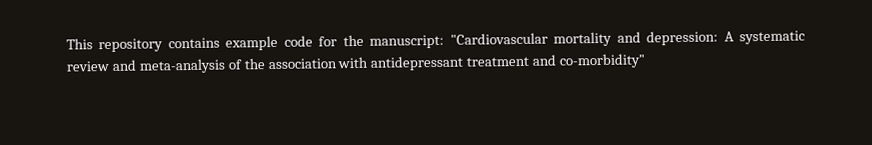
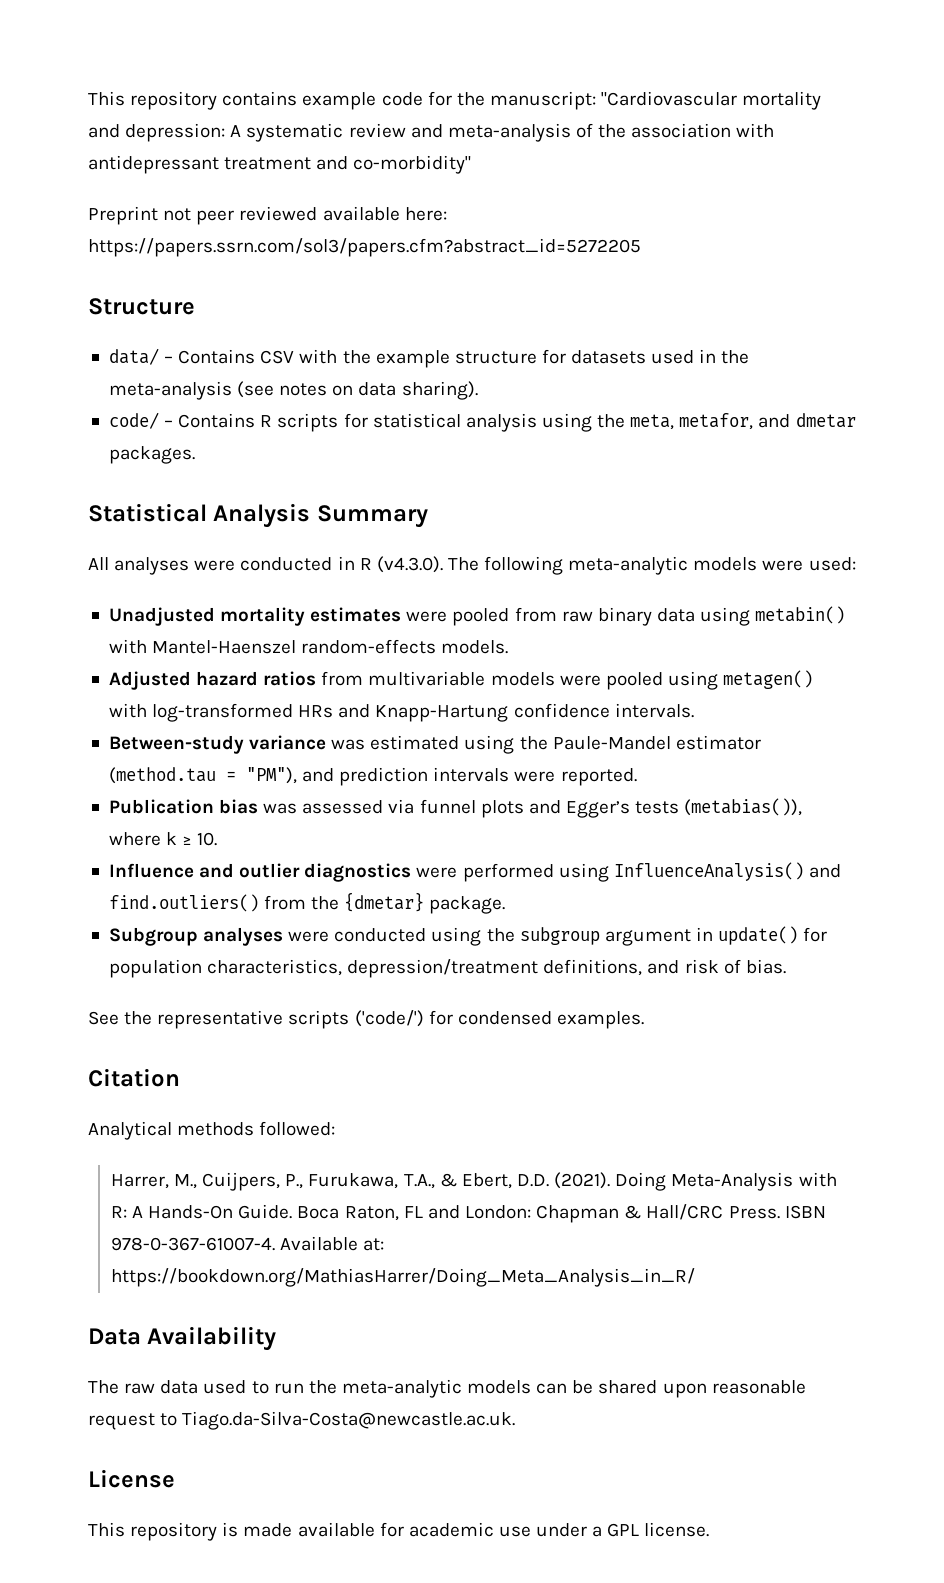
(646, 61) none -> [88,206,447,225] [88,238,641,257] [88,298,195,315] [108,348,750,368] [108,381,478,400] [108,412,856,432] [108,446,195,464] [88,503,428,528] [88,556,856,575] [108,606,846,626] [108,639,509,654] [108,670,814,690] [108,703,694,722] [108,735,761,754] [108,767,637,786] [108,798,803,818] [108,832,218,846] [108,862,841,882] [108,892,506,914] [108,926,828,946] [108,959,786,978] [88,1010,644,1029] [88,1068,180,1087] [88,1121,336,1140] [110,1172,837,1191] [110,1204,826,1223] [110,1236,385,1251] [110,1268,695,1287] [88,1326,277,1351] [88,1379,806,1398] [88,1411,516,1430] [88,1469,175,1488] [88,1522,710,1541] // Preprint not peer reviewed available here: https://papers.ssrn.com/sol3/papers.cfm?abstract_id=5272205 // Structure // data/ – Contains CSV with the example structure for datasets used in the meta-analysis (see notes on data sharing). // code/ – Contains R scripts for statistical analysis using the meta, metafor, and dmetar packages. // Statistical Analysis Summary // All analyses were conducted in R (v4.3.0). The following meta-analytic models were used: // Unadjusted mortality estimates were pooled from raw binary data using metabin() with Mantel-Haenszel random-effects models. // Adjusted hazard ratios from multivariable models were pooled using metagen() with log-transformed HRs and Knapp-Hartung confidence intervals. // Between-study variance was estimated using the Paule-Mandel estimator (method.tau = "PM"), and prediction intervals were reported. // Publication bias was assessed via funnel plots and Egger’s tests (metabias()), where k ≥ 10. // Influence and outlier diagnostics were performed using InfluenceAnalysis() and find.outliers() from the {dmetar} package. // Subgroup analyses were conducted using the subgroup argument in update() for population characteristics, depression/treatment definitions, and risk of bias. // See the representative scripts ('code/') for condensed examples. // Citation // Analytical methods followed: // Harrer, M., Cuijpers, P., Furukawa, T.A., & Ebert, D.D. (2021). Doing Meta-Analysis with R: A Hands-On Guide. Boca Raton, FL and London: Chapman & Hall/CRC Press. ISBN 978-0-367-61007-4. Available at: https://bookdown.org/MathiasHarrer/Doing_Meta_Analysis_in_R/ // Data Availability // The raw data used to run the meta-analytic models can be shared upon reasonable request to Tiago.da-Silva-Costa@newcastle.ac.uk. // License // This repository is made available for academic use under a GPL license.

